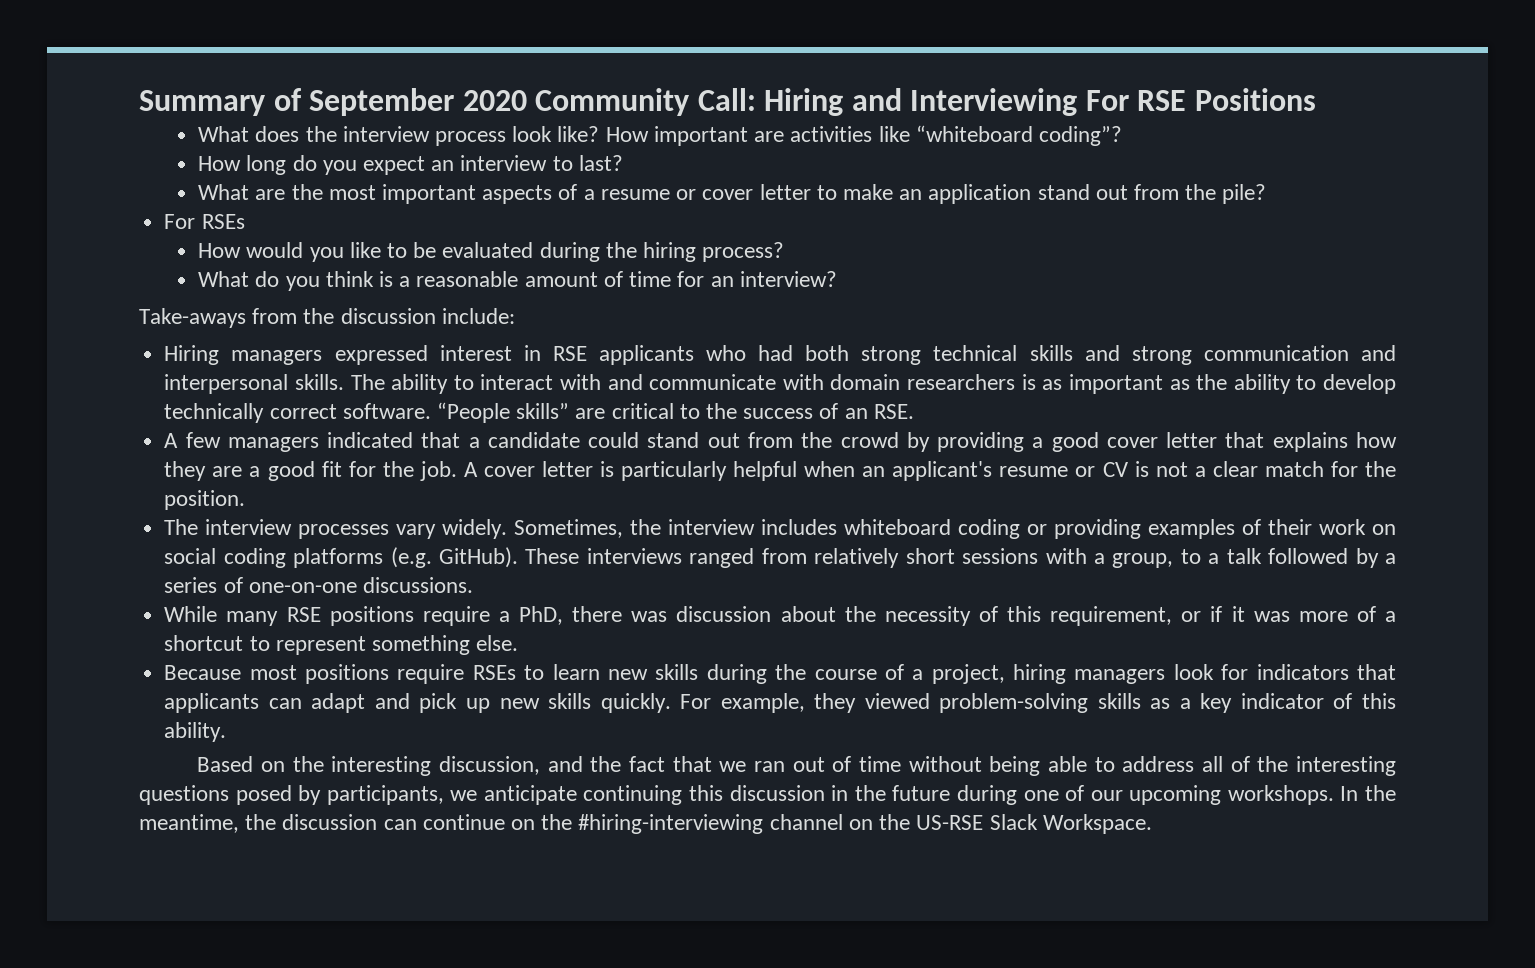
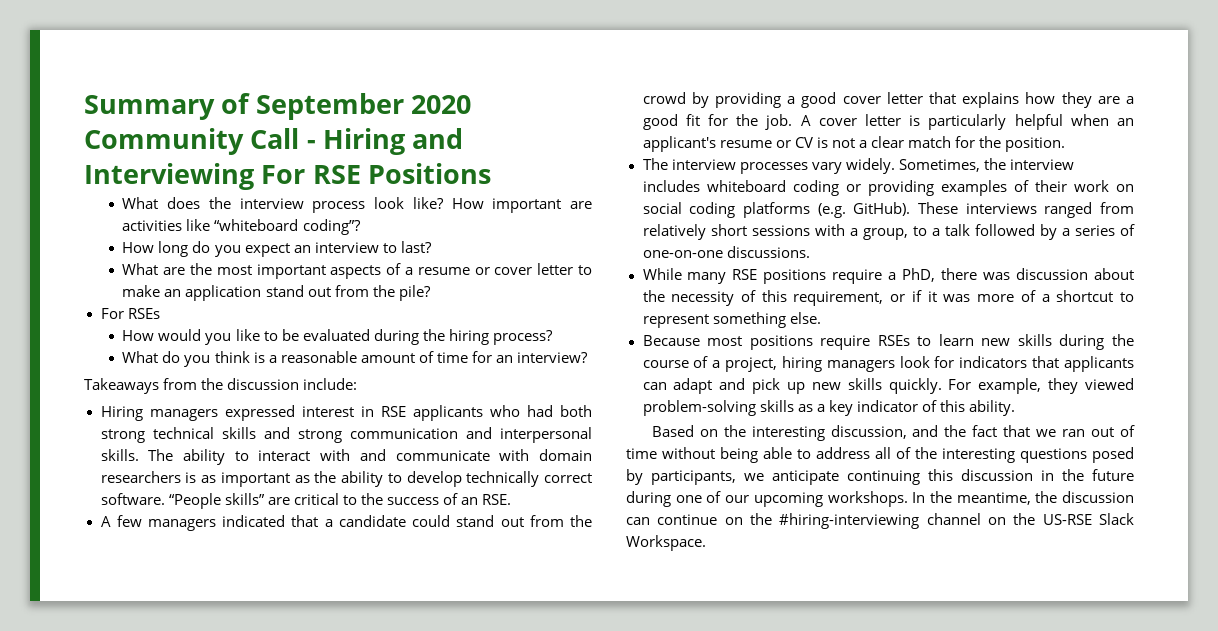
[697,88,756,111] Call: -> [250,128,316,149] Call -
[139,308,246,328] Take-aways -> [84,378,159,394] Takeaways

